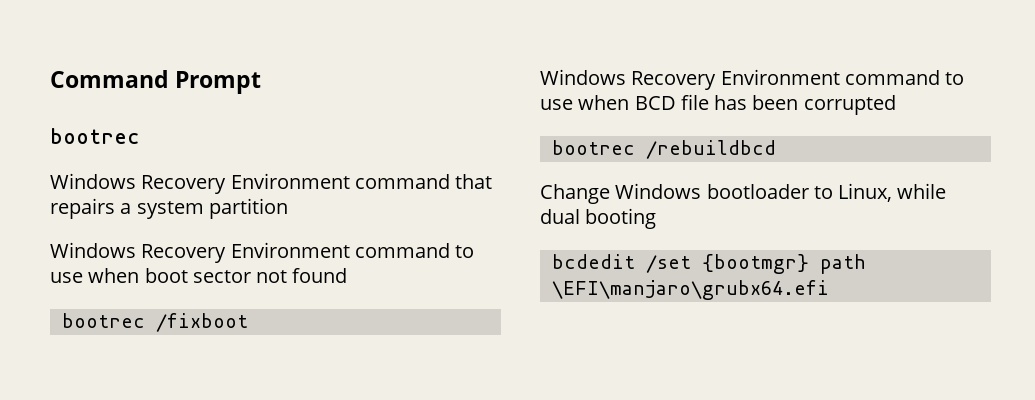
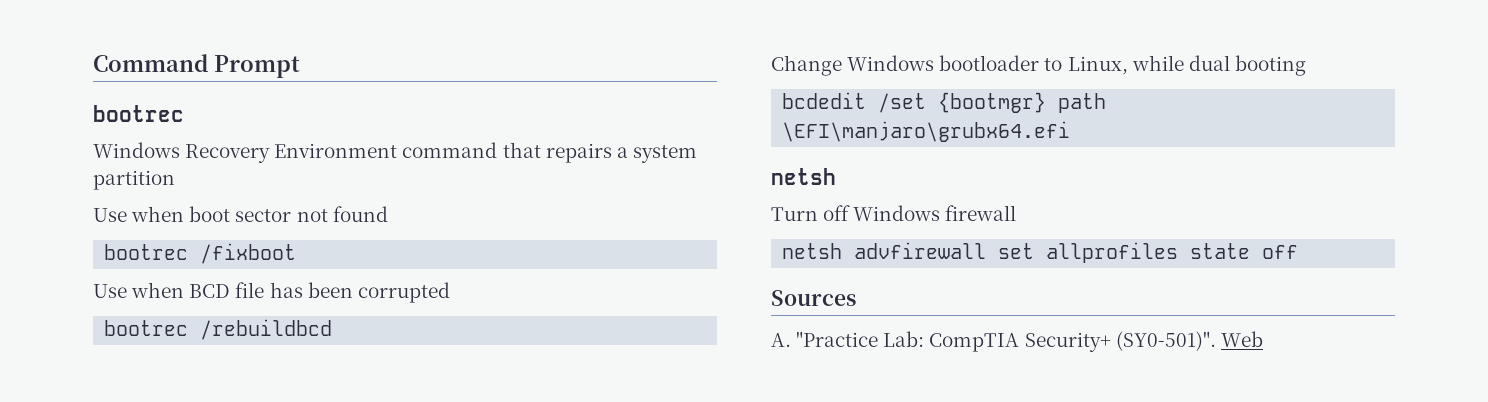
[50,242,475,263] [50,272,83,283] Windows Recovery Environment command to use -> [93,208,127,222] Use
[540,69,965,90] [540,99,573,110] Windows Recovery Environment command to use -> [93,284,127,298] Use
(829, 290) none -> [771,168,836,185] [771,205,1017,221] [782,242,1299,263] [771,290,856,306] [771,331,1263,352] // netsh // Turn off Windows firewall // netsh advfirewall set allprofiles state off // Sources // A. "Practice Lab: CompTIA Security+ (SY0-501)". Web

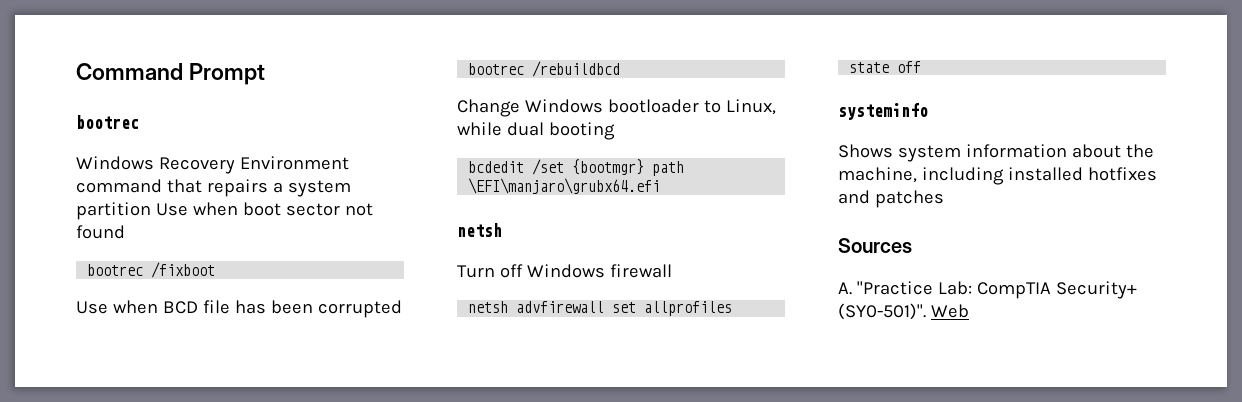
(175, 180) // -> (151, 211) none
(1299, 252) none -> [838,103,928,120] [838,144,1154,162] [838,167,1157,185] [838,190,944,208] // systeminfo // Shows system information about the machine, including installed hotfixes and patches

